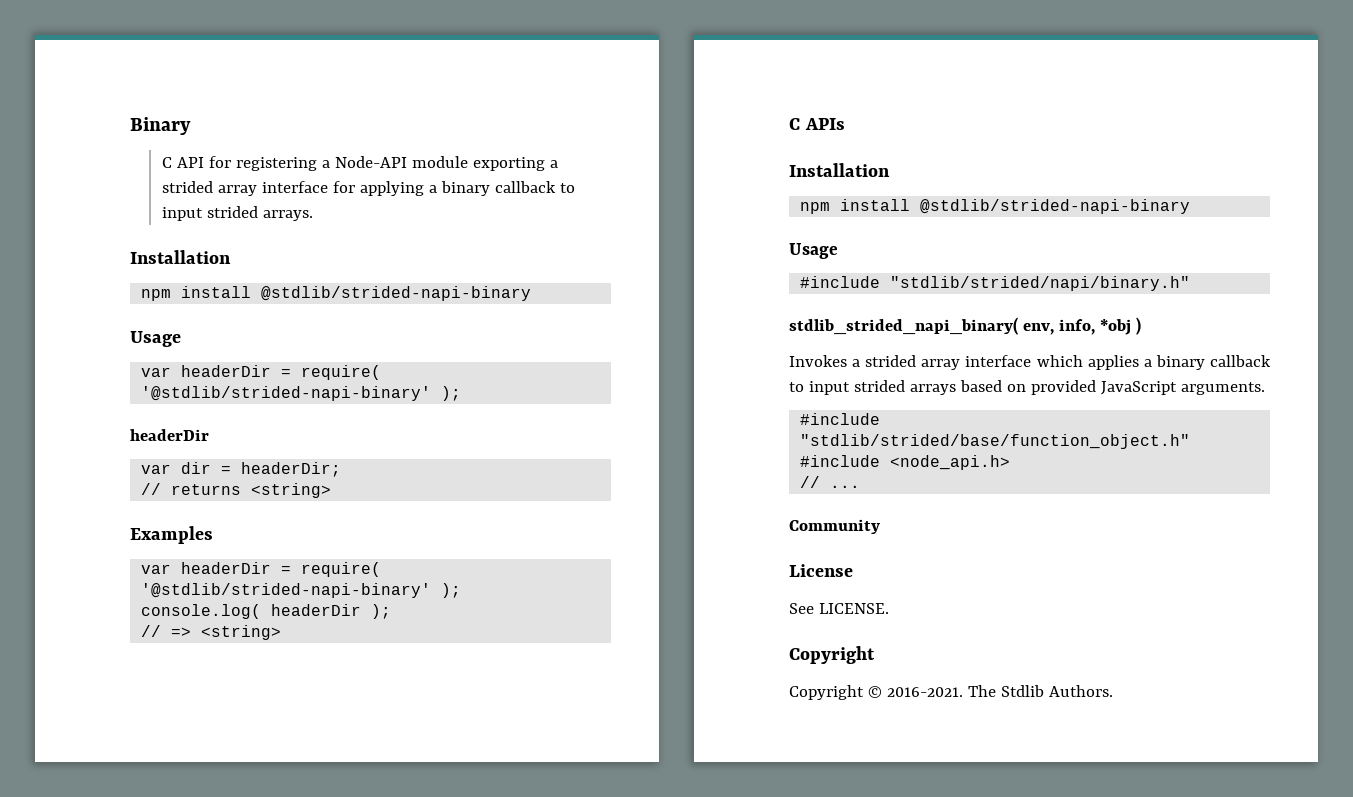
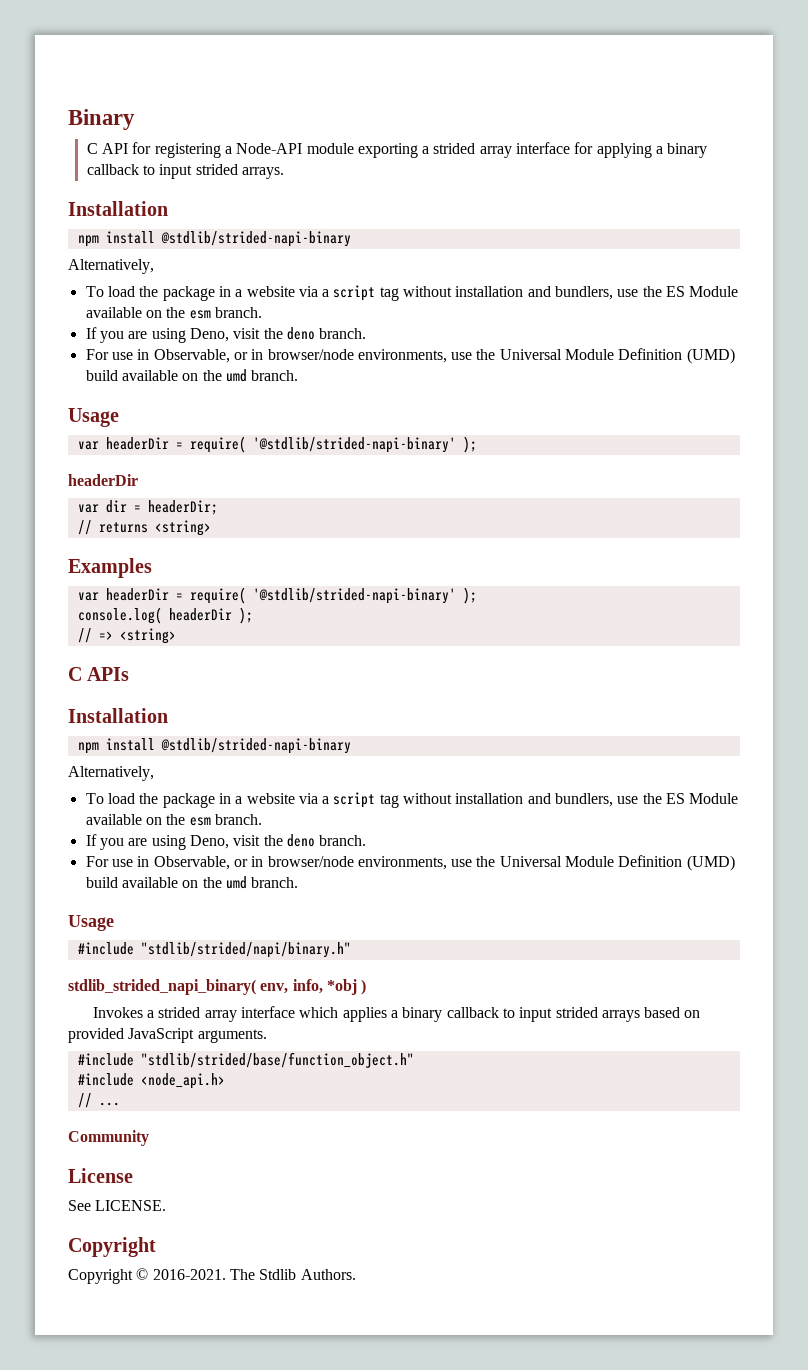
(532, 293) none -> [68,259,154,274] [85,285,739,301] [85,307,262,319] [85,327,367,343] [85,348,735,364] [85,369,299,382] // Alternatively, // To load the package in a website via a script tag without installation and bundlers, use the ES Module available on the esm branch. // If you are using Deno, visit the deno branch. // For use in Observable, or in browser/node environments, use the Universal Module Definition (UMD) build available on the umd branch.
(1191, 206) none -> [68,766,154,781] [85,792,739,808] [85,814,262,826] [85,834,367,850] [85,855,735,871] [85,876,299,889] // Alternatively, // To load the package in a website via a script tag without installation and bundlers, use the ES Module available on the esm branch. // If you are using Deno, visit the deno branch. // For use in Observable, or in browser/node environments, use the Universal Module Definition (UMD) build available on the umd branch.

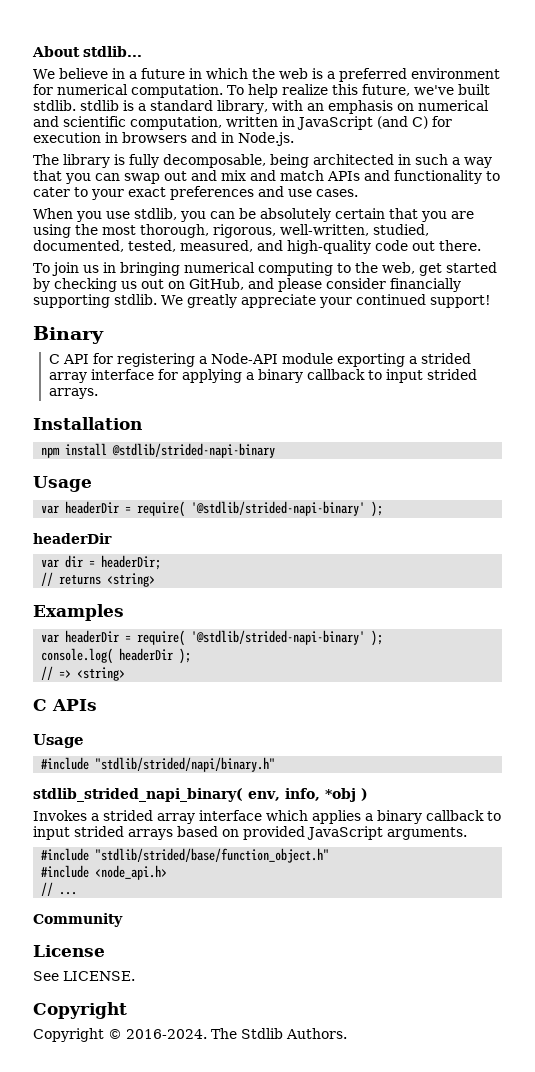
(68, 119) none -> [32,46,142,57] [33,68,500,82] [33,84,490,98] [33,100,489,114] [33,116,452,130] [33,132,294,146] [33,154,492,168] [33,170,500,184] [33,186,358,200] [33,208,474,222] [33,224,429,238] [33,240,481,254] [33,262,497,276] [33,278,461,292] [33,294,491,308] About stdlib... // We believe in a future in which the web is a preferred environment for numerical computation. To help realize this future, we've built stdlib. stdlib is a standard library, with an emphasis on numerical and scientific computation, written in JavaScript (and C) for execution in browsers and in Node.js. // The library is fully decomposable, being architected in such a way that you can swap out and mix and match APIs and functionality to cater to your exact preferences and use cases. // When you use stdlib, you can be absolutely certain that you are using the most thorough, rigorous, well-written, studied, documented, tested, measured, and high-quality code out there. // To join us in bringing numerical computing to the web, get started by checking us out on GitHub, and please consider financially supporting stdlib. We greatly appreciate your continued support! //
[68,259,154,274] [85,285,739,301] [85,307,262,319] [85,327,367,343] [85,348,735,364] [85,369,299,382] // Alternatively, // To load the package in a website via a script tag without installation and bundlers, use the ES Module available on the esm branch. // If you are using Deno, visit the deno branch. // For use in Observable, or in browser/node environments, use the Universal Module Definition (UMD) build available on the umd branch. -> (276, 450) none
[68,708,168,723] [77,738,351,754] [68,766,154,781] [85,792,739,808] [85,814,262,826] [85,834,367,850] [85,855,735,871] [85,876,299,889] // Installation // npm install @stdlib/strided-napi-binary // Alternatively, // To load the package in a website via a script tag without installation and bundlers, use the ES Module available on the esm branch. // If you are using Deno, visit the deno branch. // For use in Observable, or in browser/node environments, use the Universal Module Definition (UMD) build available on the umd branch. -> (97, 705) none
[152,1269,226,1280] 2016-2021. -> [126,1029,207,1039] 2016-2024.

